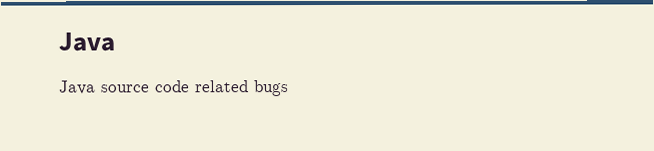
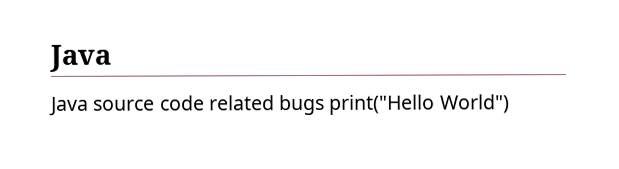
(289, 88) none -> [329,94,510,115] print("Hello World")

